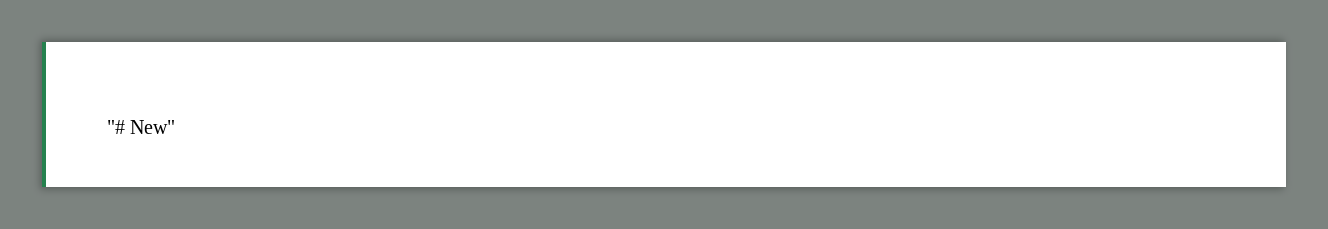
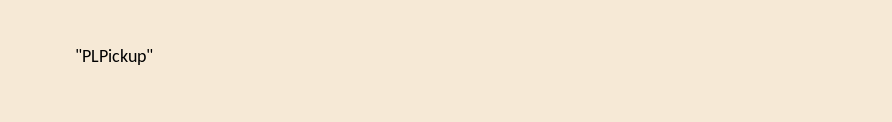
[107,120,176,134] "# New" -> [75,49,153,65] "PLPickup"

